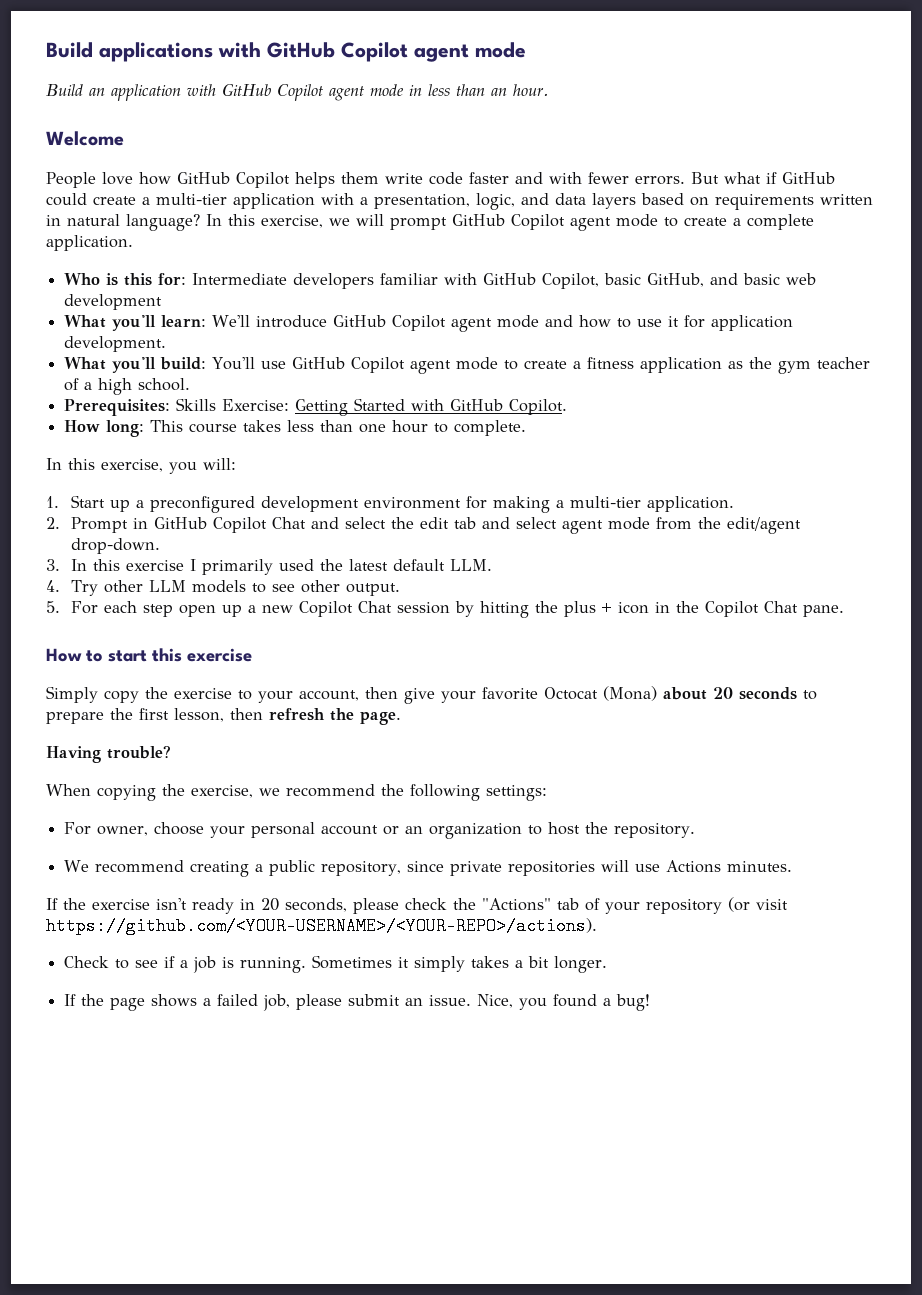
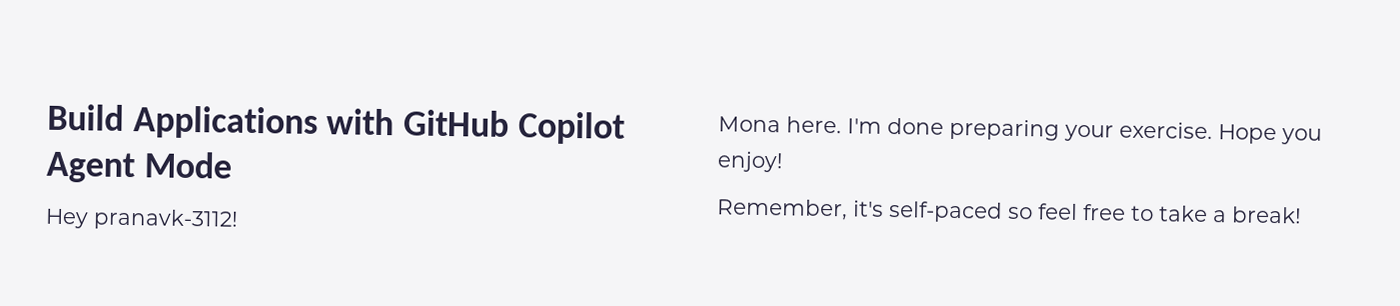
[46,42,526,62] [46,83,549,101] [46,131,124,146] [46,172,835,188] [46,193,873,210] [46,214,814,231] [46,235,133,251] [64,273,817,289] [64,294,163,310] [64,315,794,332] [64,336,167,352] [64,357,871,374] [64,378,191,395] [64,398,568,416] [64,420,527,437] [46,458,236,474] [46,495,735,513] [46,517,802,534] [71,538,161,554] [46,559,493,575] [46,580,401,596] [46,599,845,618] [46,648,252,662] [46,686,817,704] [46,708,401,725] [46,745,171,763] [46,784,547,801] [64,822,696,839] [64,860,793,877] [46,897,788,914] [46,917,597,935] [64,955,608,973] [64,994,651,1011] Build applications with GitHub Copilot agent mode // Build an application with GitHub Copilot agent mode in less than an hour. // Welcome // People love how GitHub Copilot helps them write code faster and with fewer errors. But what if GitHub could create a multi-tier application with a presentation, logic, and data layers based on requirements written in natural language? In this exercise, we will prompt GitHub Copilot agent mode to create a complete application. // Who is this for: Intermediate developers familiar with GitHub Copilot, basic GitHub, and basic web development // What you'll learn: We'll introduce GitHub Copilot agent mode and how to use it for application development. // What you'll build: You'll use GitHub Copilot agent mode to create a fitness application as the gym teacher of a high school. // Prerequisites: Skills Exercise: Getting Started with GitHub Copilot. // How long: This course takes less than one hour to complete. // In this exercise, you will: // 1. Start up a preconfigured development environment for making a multi-tier application. // 2. Prompt in GitHub Copilot Chat and select the edit tab and select agent mode from the edit/agent drop-down. // 3. In this exercise I primarily used the latest default LLM. // 4. Try other LLM models to see other output. // 5. For each step open up a new Copilot Chat session by hitting the plus + icon in the Copilot Chat pane. // How to start this exercise // Simply copy the exercise to your account, then give your favorite Octocat (Mona) about 20 seconds to prepare the first lesson, then refresh the page. // Having trouble? // When copying the exercise, we recommend the following settings: // For owner, choose your personal account or an organization to host the repository. // We recommend creating a public repository, since private repositories will use Actions minutes. // If the exercise isn't ready in 20 seconds, please check the "Actions" tab of your repository (or visit https://github.com/<YOUR-USERNAME>/<YOUR-REPO>/actions). // Check to see if a job is running. Sometimes it simply takes a bit longer. // If the page shows a failed job, please submit an issue. Nice, you found a bug! -> [47,103,625,145] [46,151,232,184] [45,208,239,231] [718,116,1322,145] [717,151,784,173] [716,198,1302,224] Build Applications with GitHub Copilot Agent Mode // Hey pranavk-3112! // Mona here. I'm done preparing your exercise. Hope you enjoy! // Remember, it's self-paced so feel free to take a break!

